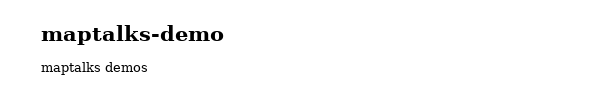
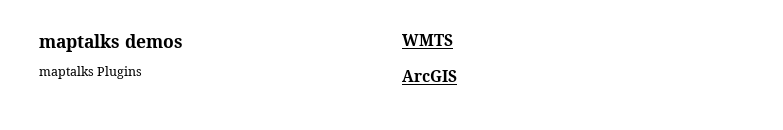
[41,25,224,45] [41,62,148,75] maptalks-demo // maptalks demos -> [39,34,183,52] [39,66,143,79] [402,34,453,46] [402,70,457,82] maptalks demos // maptalks Plugins // WMTS // ArcGIS

